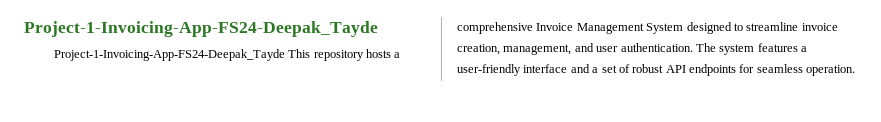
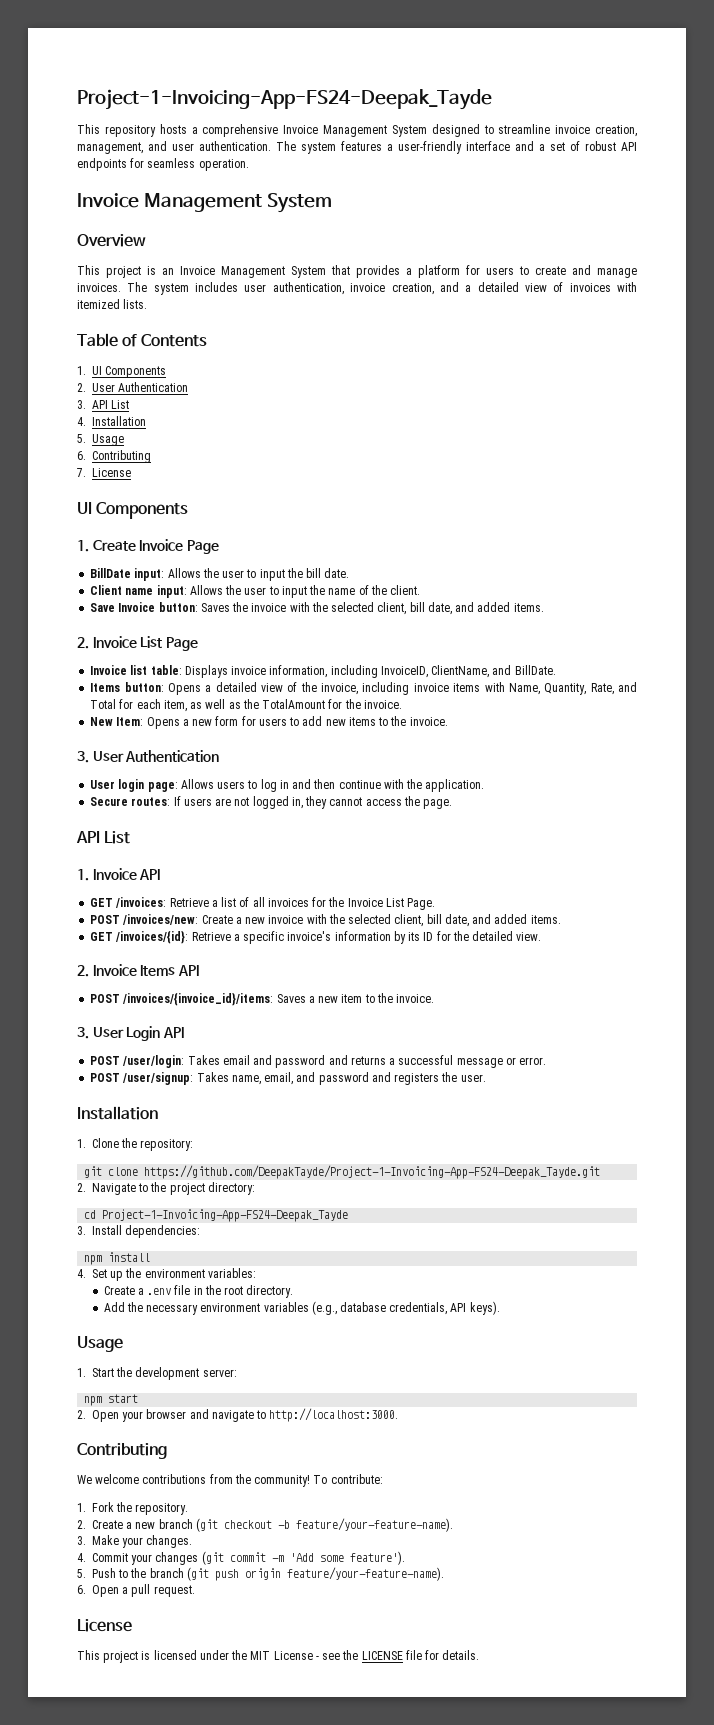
[24,21,378,37] [53,49,285,61] Project-1-Invoicing-App-FS24-Deepak_Tayde // Project-1-Invoicing-App-FS24-Deepak_Tayde -> [77,89,492,110] Project-1-Invoicing-App-FS24-Deepak_Tayde //
(856, 70) none -> [77,193,332,213] [77,234,146,247] [77,265,637,278] [77,282,637,295] [77,299,148,309] [77,333,207,347] [77,366,167,378] [77,382,189,392] [77,400,130,409] [77,416,146,426] [77,434,124,446] [77,450,151,463] [77,468,131,477] [77,502,189,519] [77,539,219,554] [90,568,350,581] [90,585,421,598] [90,602,544,615] [77,636,198,651] [90,665,556,678] [90,682,637,695] [90,699,402,712] [90,716,448,729] [77,750,220,763] [90,779,485,792] [90,796,453,809] [76,831,131,844] [77,868,161,881] [90,897,436,910] [90,914,561,927] [90,930,542,944] [77,964,199,977] [90,992,435,1006] [77,1026,184,1041] [90,1055,547,1068] [90,1072,486,1085] [77,1106,158,1120] [77,1138,194,1151] [84,1165,601,1179] [77,1182,255,1195] [84,1209,349,1222] [77,1225,201,1238] [84,1252,151,1265] [77,1268,256,1281] [103,1285,294,1298] [103,1301,500,1315] [77,1336,123,1352] [77,1367,237,1380] [84,1394,139,1406] [77,1408,399,1422] [77,1443,167,1459] [77,1474,383,1487] [77,1502,189,1515] [77,1518,453,1532] [77,1535,193,1548] [77,1551,405,1565] [77,1567,444,1581] [77,1584,195,1597] [77,1619,132,1632] [77,1650,480,1663] // Invoice Management System // Overview // This project is an Invoice Management System that provides a platform for users to create and manage invoices. The system includes user authentication, invoice creation, and a detailed view of invoices with itemized lists. // Table of Contents // 1. UI Components // 2. User Authentication // 3. API List // 4. Installation // 5. Usage // 6. Contributing // 7. License // UI Components // 1. Create Invoice Page // BillDate input: Allows the user to input the bill date. // Client name input: Allows the user to input the name of the client. // Save Invoice button: Saves the invoice with the selected client, bill date, and added items. // 2. Invoice List Page // Invoice list table: Displays invoice information, including InvoiceID, ClientName, and BillDate. // Items button: Opens a detailed view of the invoice, including invoice items with Name, Quantity, Rate, and Total for each item, as well as the TotalAmount for the invoice. // New Item: Opens a new form for users to add new items to the invoice. // 3. User Authentication // User login page: Allows users to log in and then continue with the application. // Secure routes: If users are not logged in, they cannot access the page. // API List // 1. Invoice API // GET /invoices: Retrieve a list of all invoices for the Invoice List Page. // POST /invoices/new: Create a new invoice with the selected client, bill date, and added items. // GET /invoices/{id}: Retrieve a specific invoice's information by its ID for the detailed view. // 2. Invoice Items API // POST /invoices/{invoice_id}/items: Saves a new item to the invoice. // 3. User Login API // POST /user/login: Takes email and password and returns a successful message or error. // POST /user/signup: Takes name, email, and password and registers the user. // Installation // 1. Clone the repository: // git clone https://github.com/DeepakTayde/Project-1-Invoicing-App-FS24-Deepak_Tayde.git // 2. Navigate to the project directory: // cd Project-1-Invoicing-App-FS24-Deepak_Tayde // 3. Install dependencies: // npm install // 4. Set up the environment variables: // Create a .env file in the root directory. // Add the necessary environment variables (e.g., database credentials, API keys). // Usage // 1. Start the development server: // npm start // 2. Open your browser and navigate to http://localhost:3000. // Contributing // We welcome contributions from the community! To contribute: // 1. Fork the repository. // 2. Create a new branch (git checkout -b feature/your-feature-name). // 3. Make your changes. // 4. Commit your changes (git commit -m 'Add some feature'). // 5. Push to the branch (git push origin feature/your-feature-name). // 6. Open a pull request. // License // This project is licensed under the MIT License - see the LICENSE file for details.

